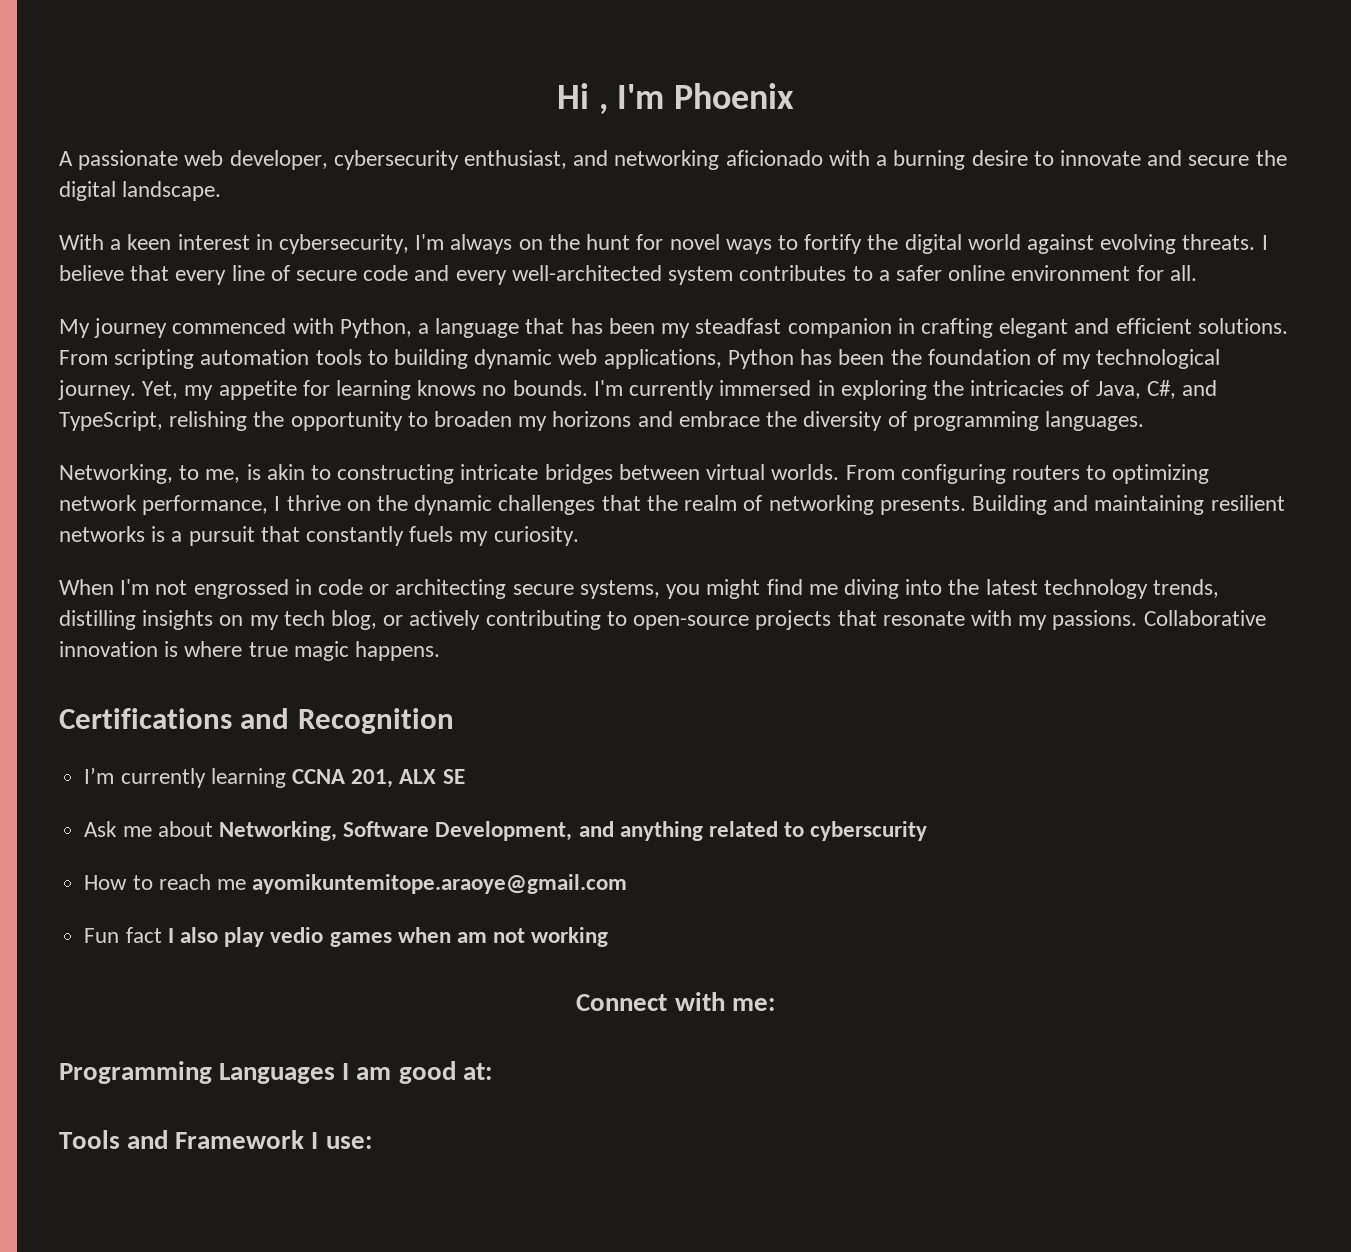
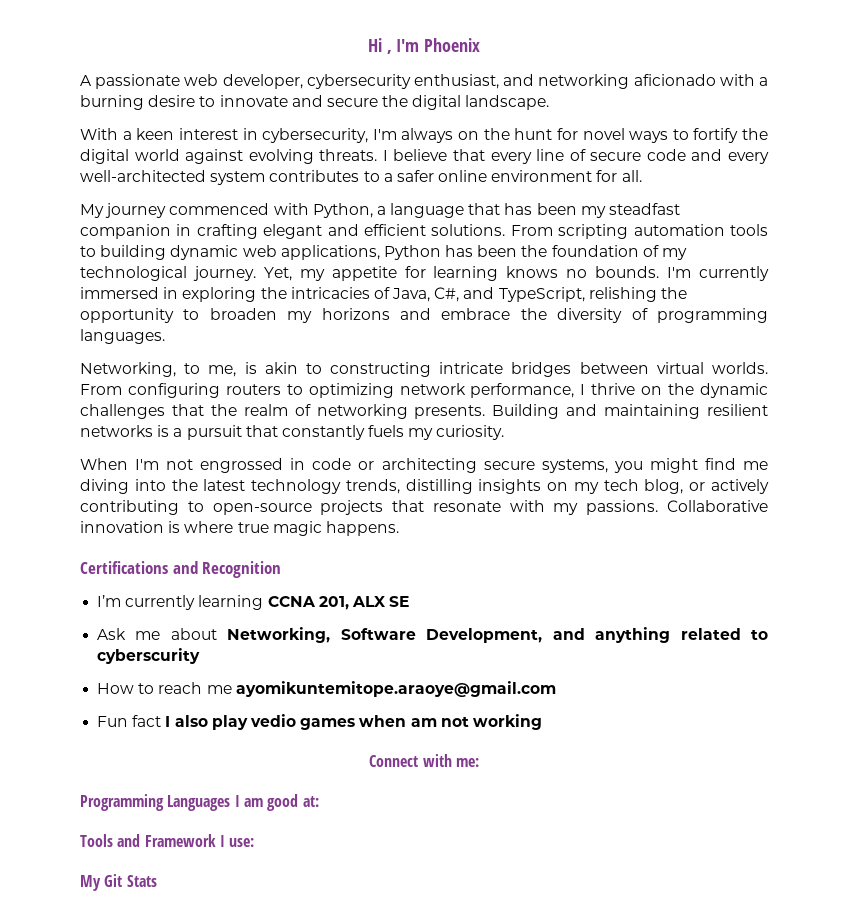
(372, 1142) none -> [80,874,157,891] // My Git Stats

